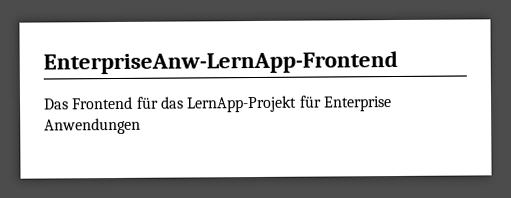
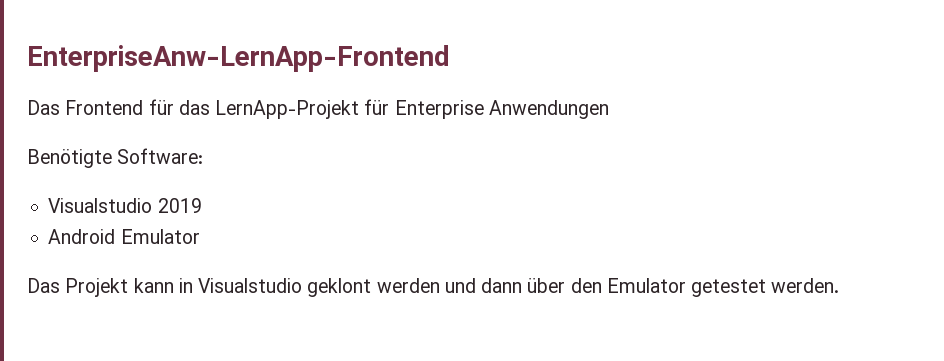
(141, 126) none -> [27,148,204,168] [48,198,202,213] [48,229,200,244] [27,278,840,297] // Benötigte Software: // Visualstudio 2019 // Android Emulator // Das Projekt kann in Visualstudio geklont werden und dann über den Emulator getestet werden.

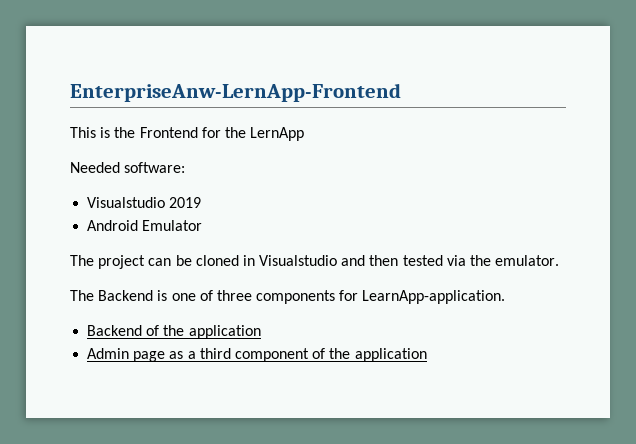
[27,99,609,119] [27,148,204,168] [48,198,202,213] [48,229,200,244] [27,278,840,297] Das Frontend für das LernApp-Projekt für Enterprise Anwendungen // Benötigte Software: // Visualstudio 2019 // Android Emulator // Das Projekt kann in Visualstudio geklont werden und dann über den Emulator getestet werden. -> [70,127,305,141] [70,162,186,173] [87,197,202,208] [87,220,203,231] [70,255,560,269] [70,290,506,304] [87,325,261,339] [87,348,427,362] This is the Frontend for the LernApp // Needed software: // Visualstudio 2019 // Android Emulator // The project can be cloned in Visualstudio and then tested via the emulator. // The Backend is one of three components for LearnApp-application. // Backend of the application // Admin page as a third component of the application

